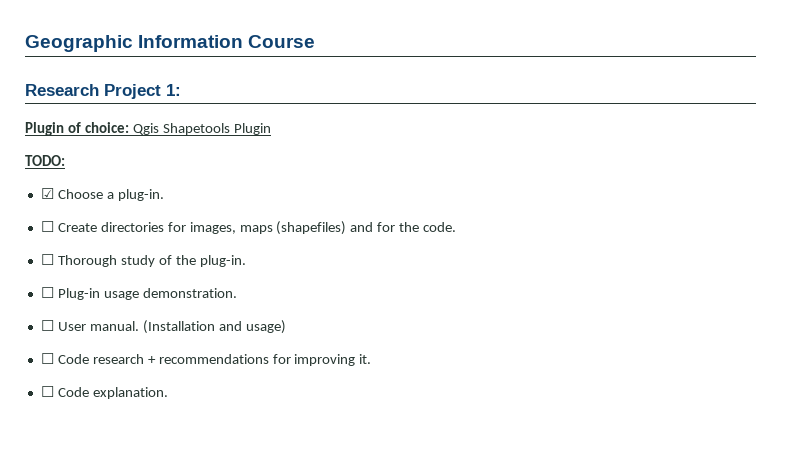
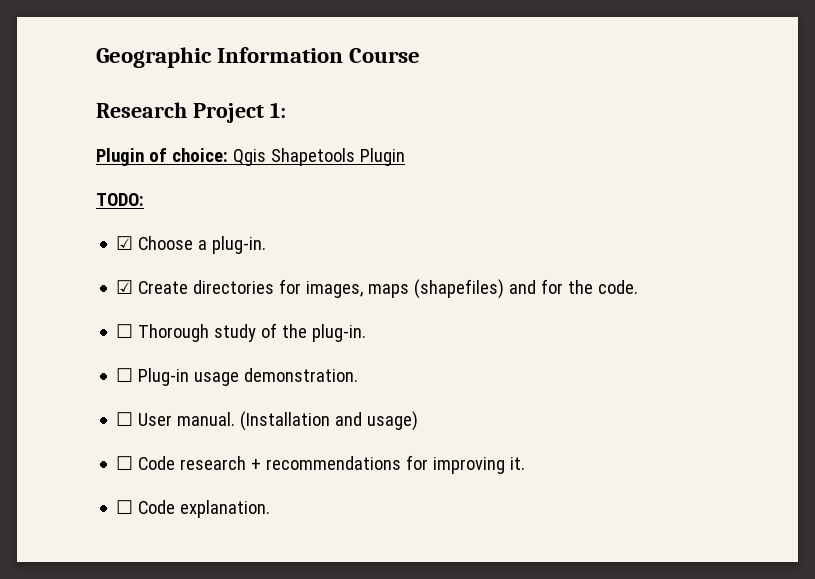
[40,221,54,232] ☐ -> [116,280,134,294] ☑

